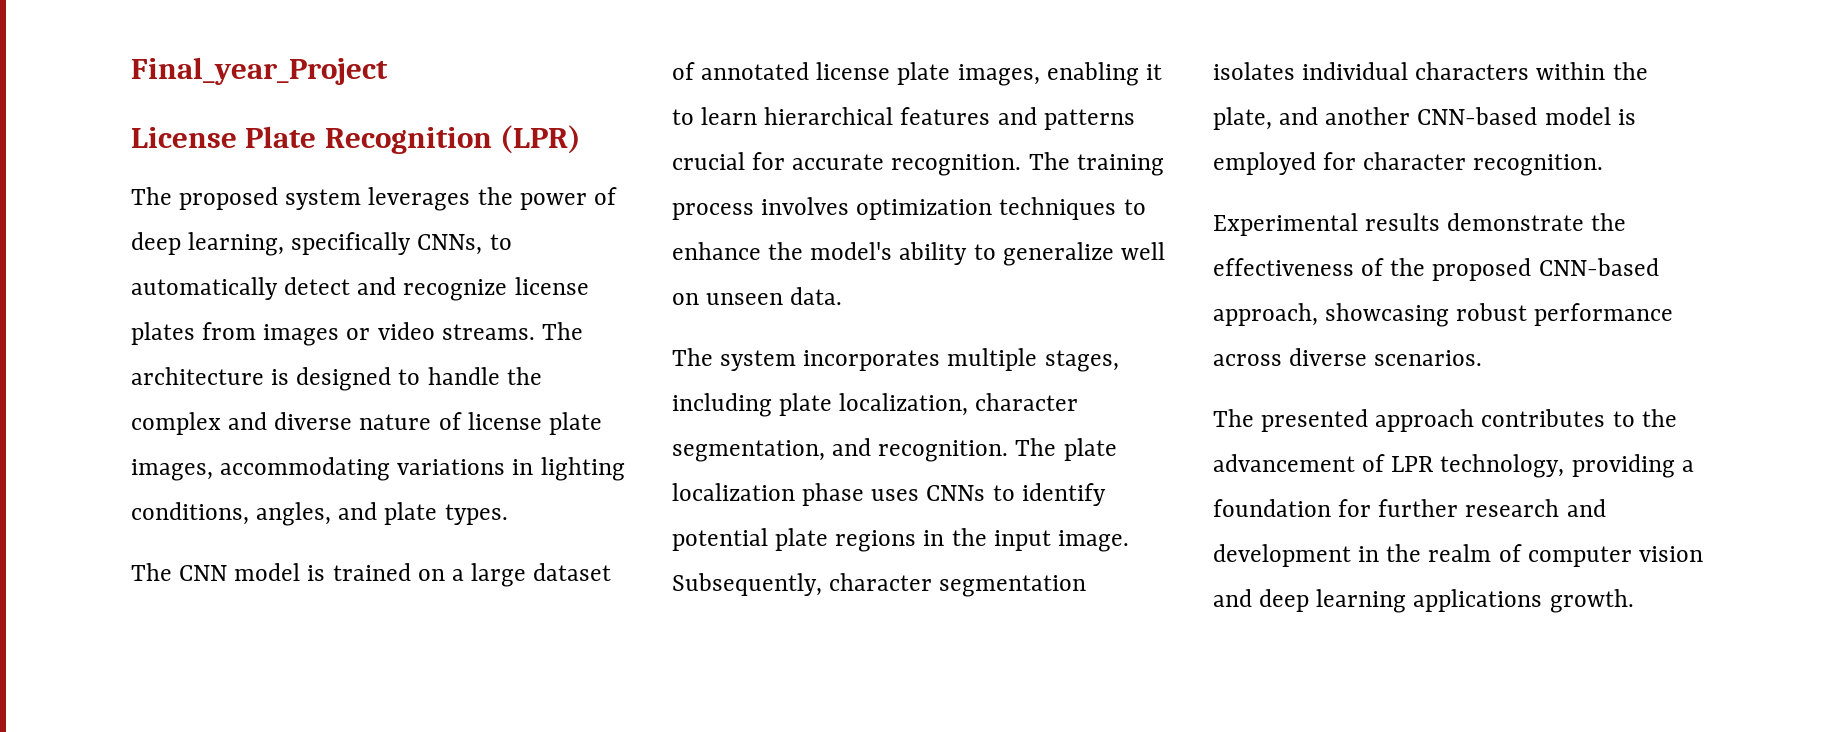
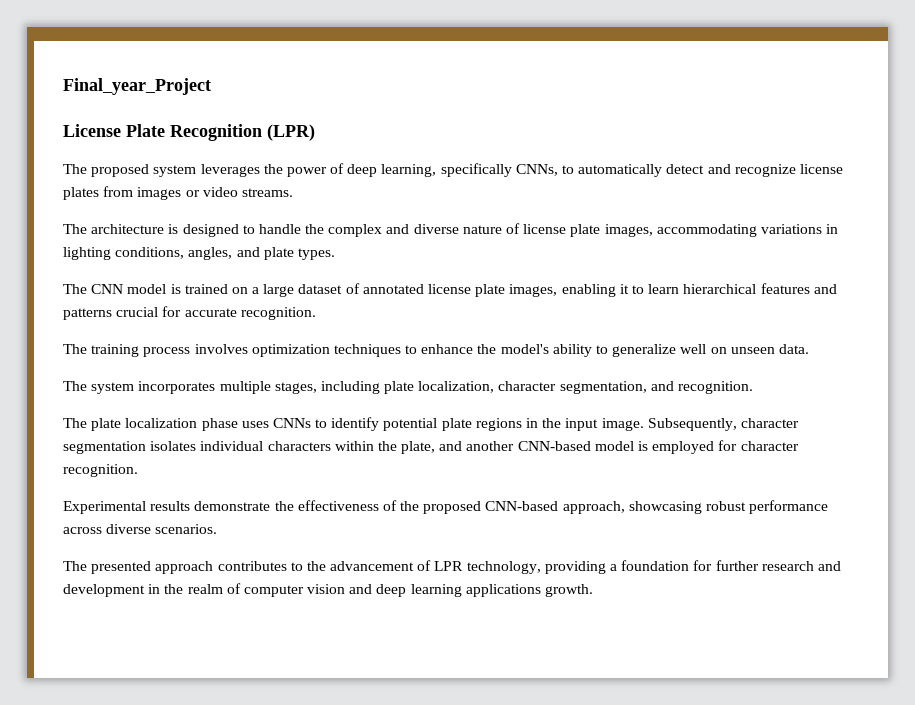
(535, 332) none -> (293, 192) //
(1022, 165) none -> (316, 313) //
(1009, 451) none -> (754, 387) //

